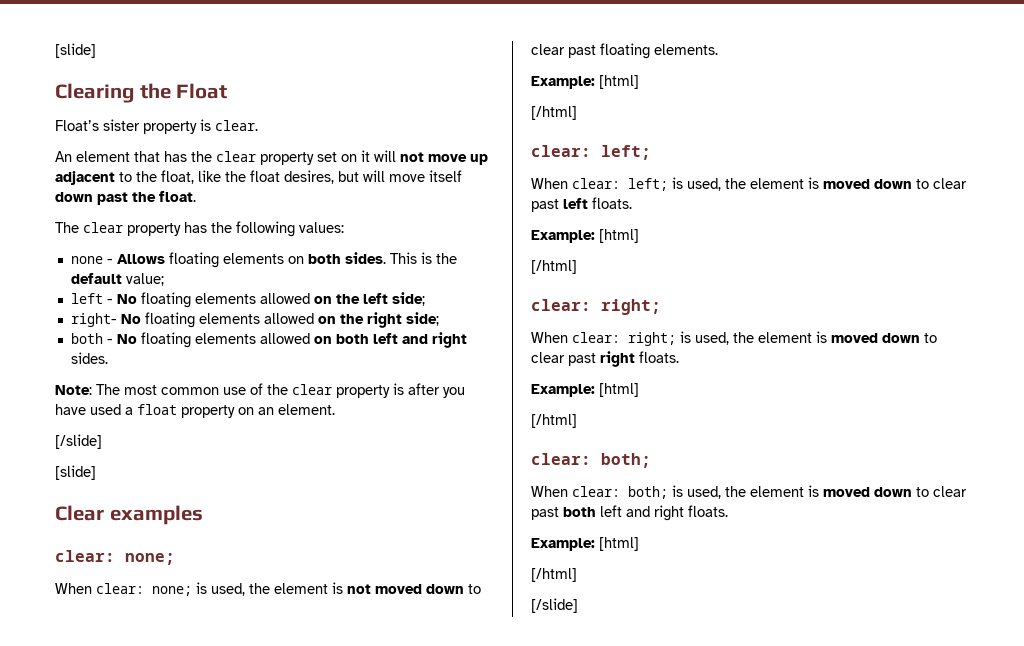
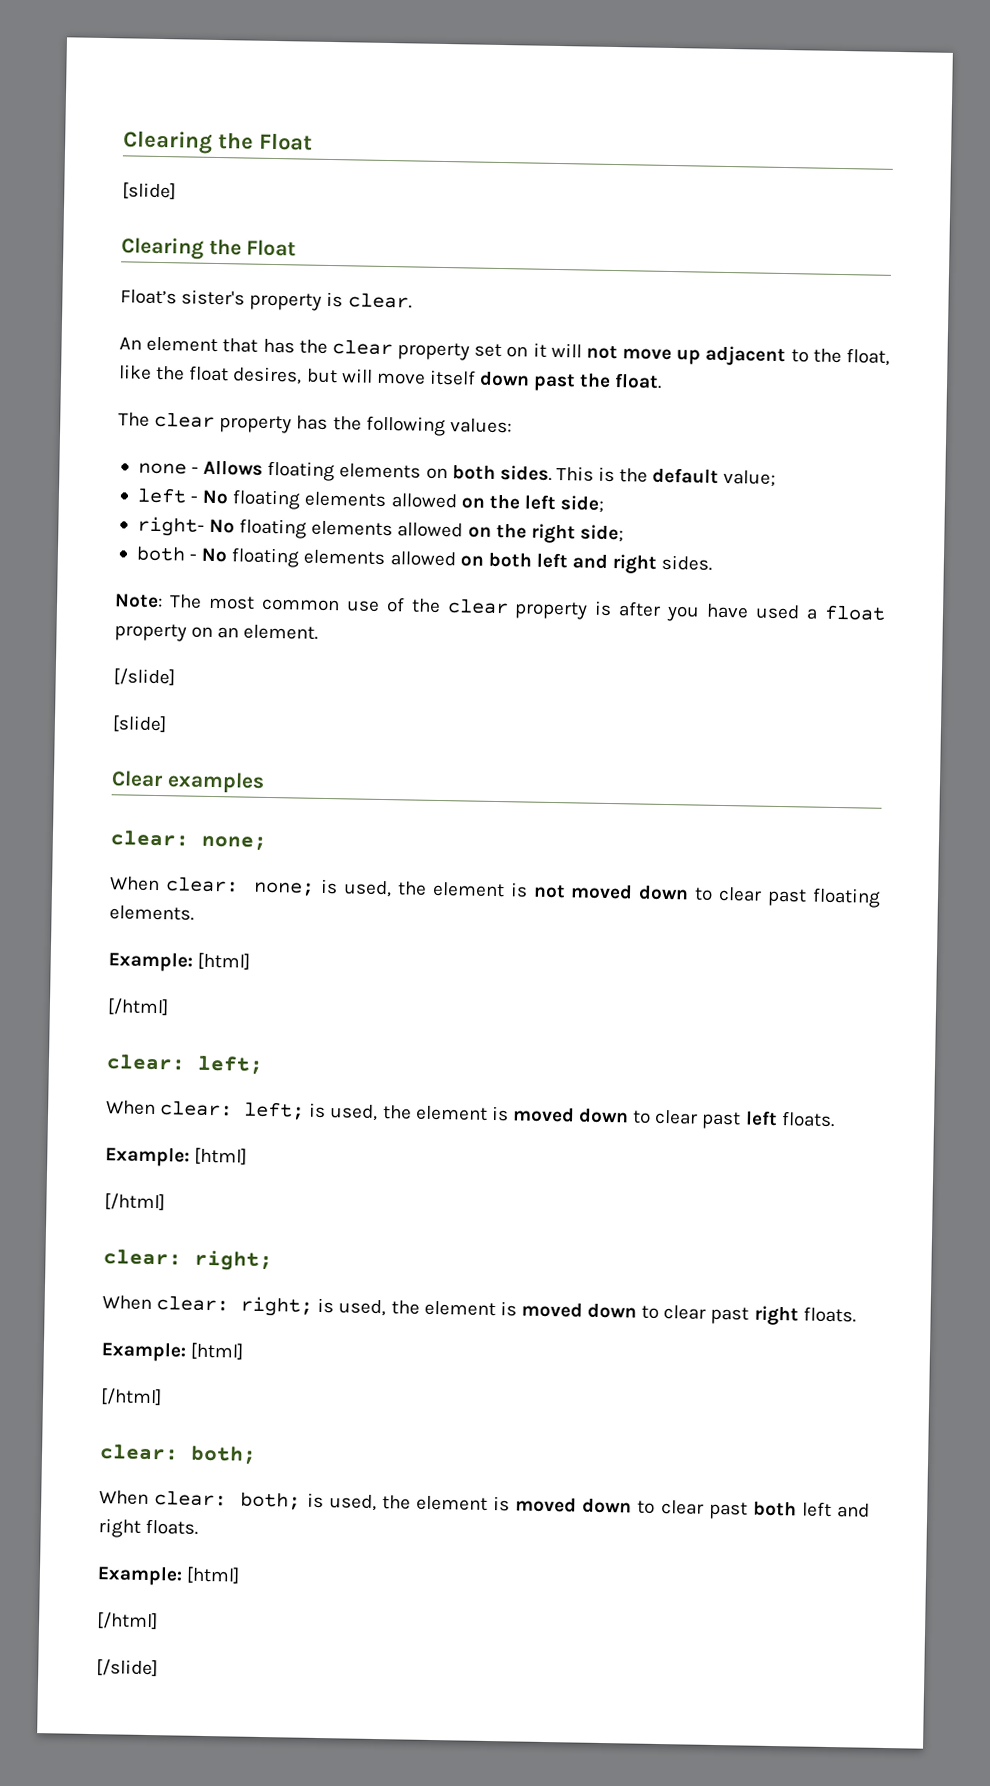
(55, 50) none -> [122,130,313,154] Clearing the Float //
[103,119,140,131] sister -> [181,289,246,306] sister's

